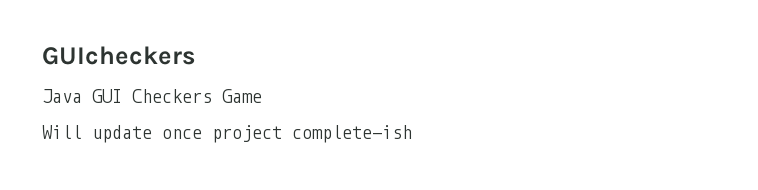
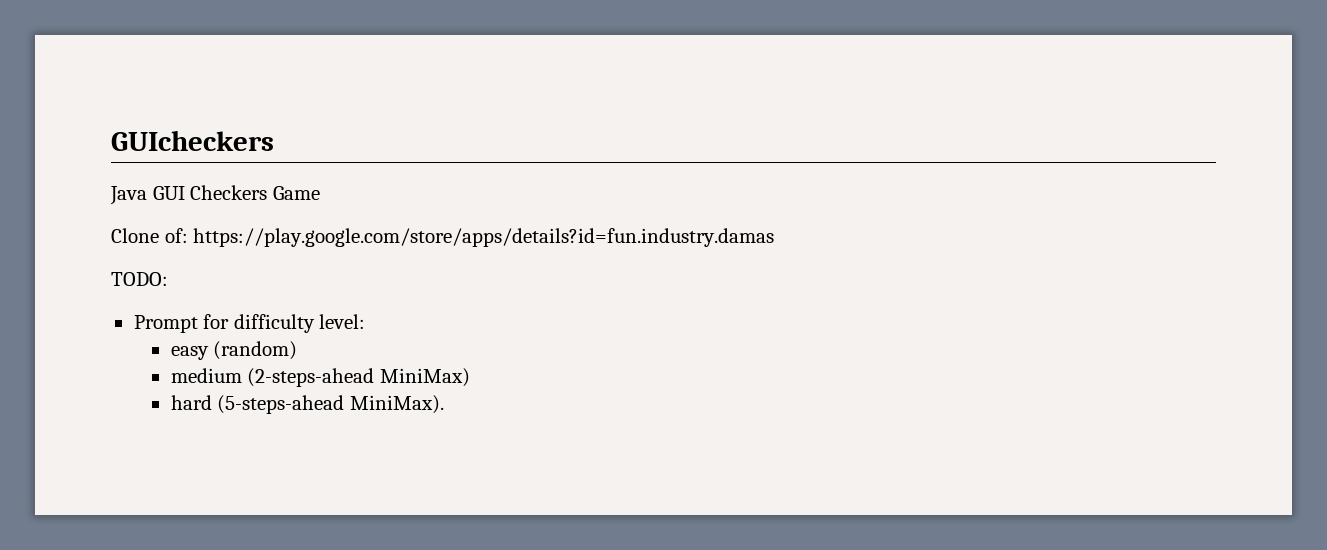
[42,125,412,143] Will update once project complete-ish -> [111,228,775,247] [111,272,168,286] [133,314,366,333] [170,341,298,360] [170,368,470,387] [170,395,444,414] Clone of: https://play.google.com/store/apps/details?id=fun.industry.damas // TODO: // Prompt for difficulty level: // easy (random) // medium (2-steps-ahead MiniMax) // hard (5-steps-ahead MiniMax).

